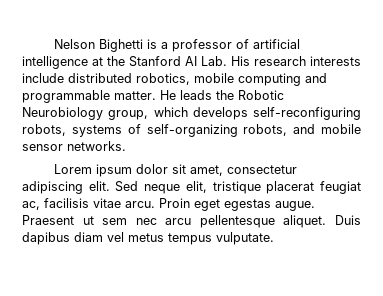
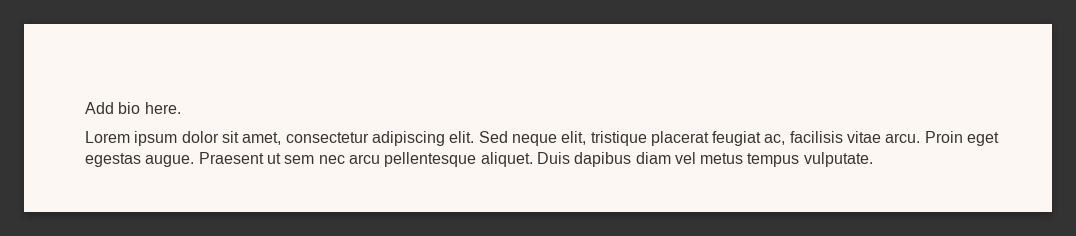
[54,39,301,52] [22,56,361,69] [22,73,327,86] [22,90,284,103] [22,107,361,120] [22,124,361,137] [22,141,126,151] Nelson Bighetti is a professor of artificial intelligence at the Stanford AI Lab. His research interests include distributed robotics, mobile computing and programmable matter. He leads the Robotic Neurobiology group, which develops self-reconfiguring robots, systems of self-organizing robots, and mobile sensor networks. -> [85,102,181,114] Add bio here.

